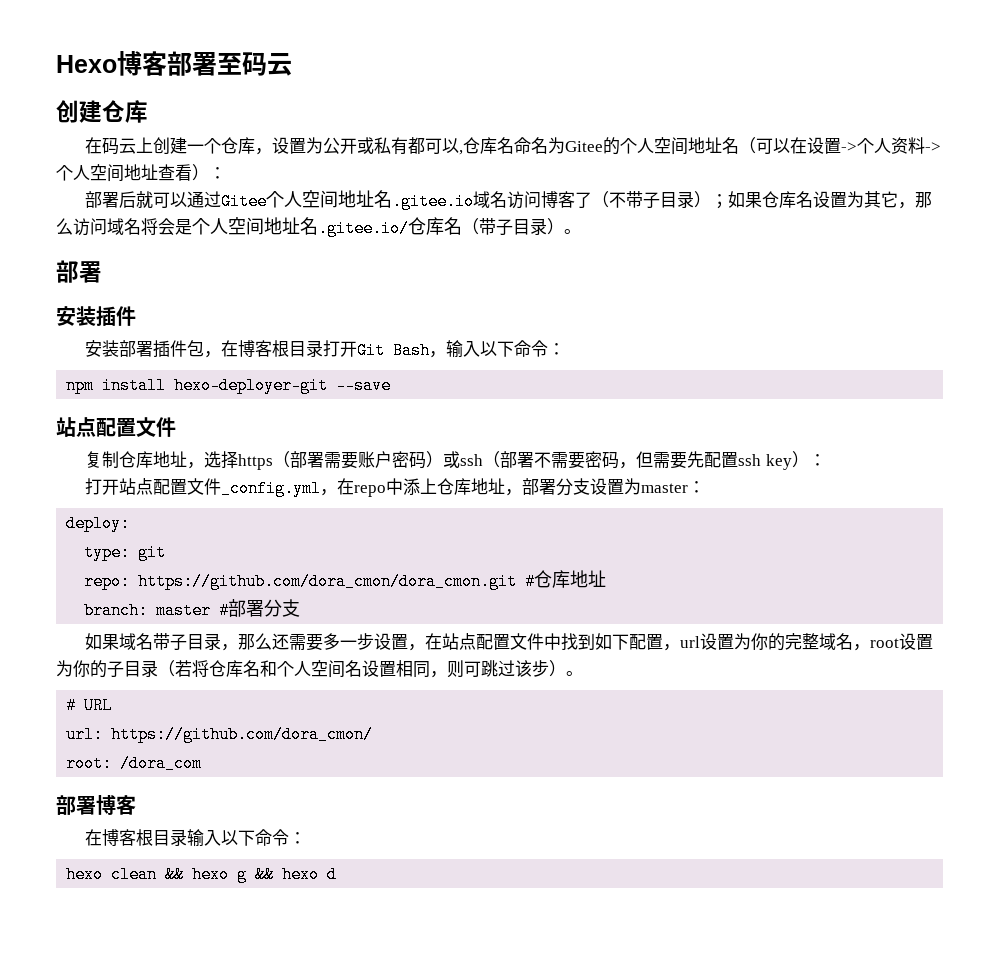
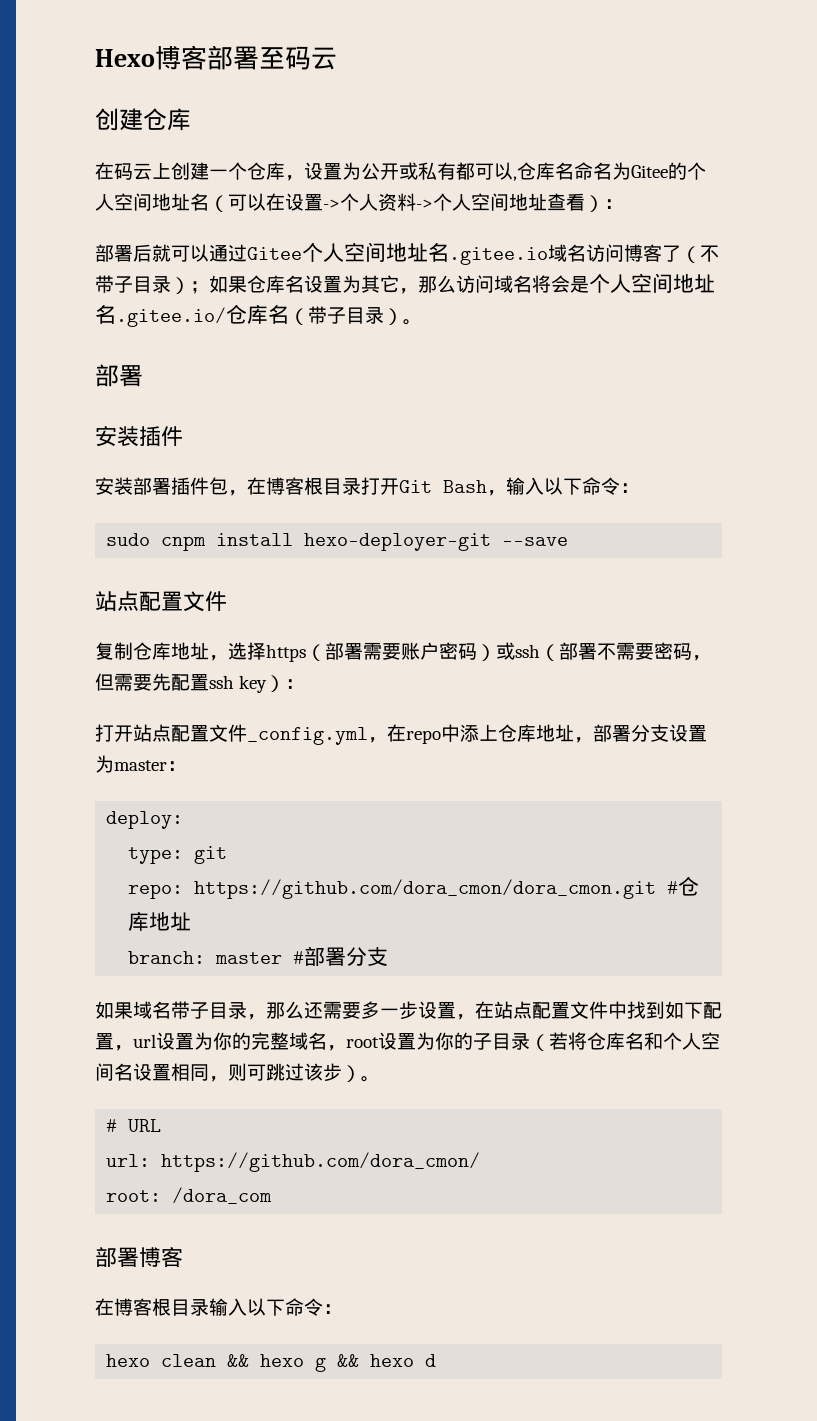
[66,377,95,394] npm -> [106,533,207,551] sudo cnpm

